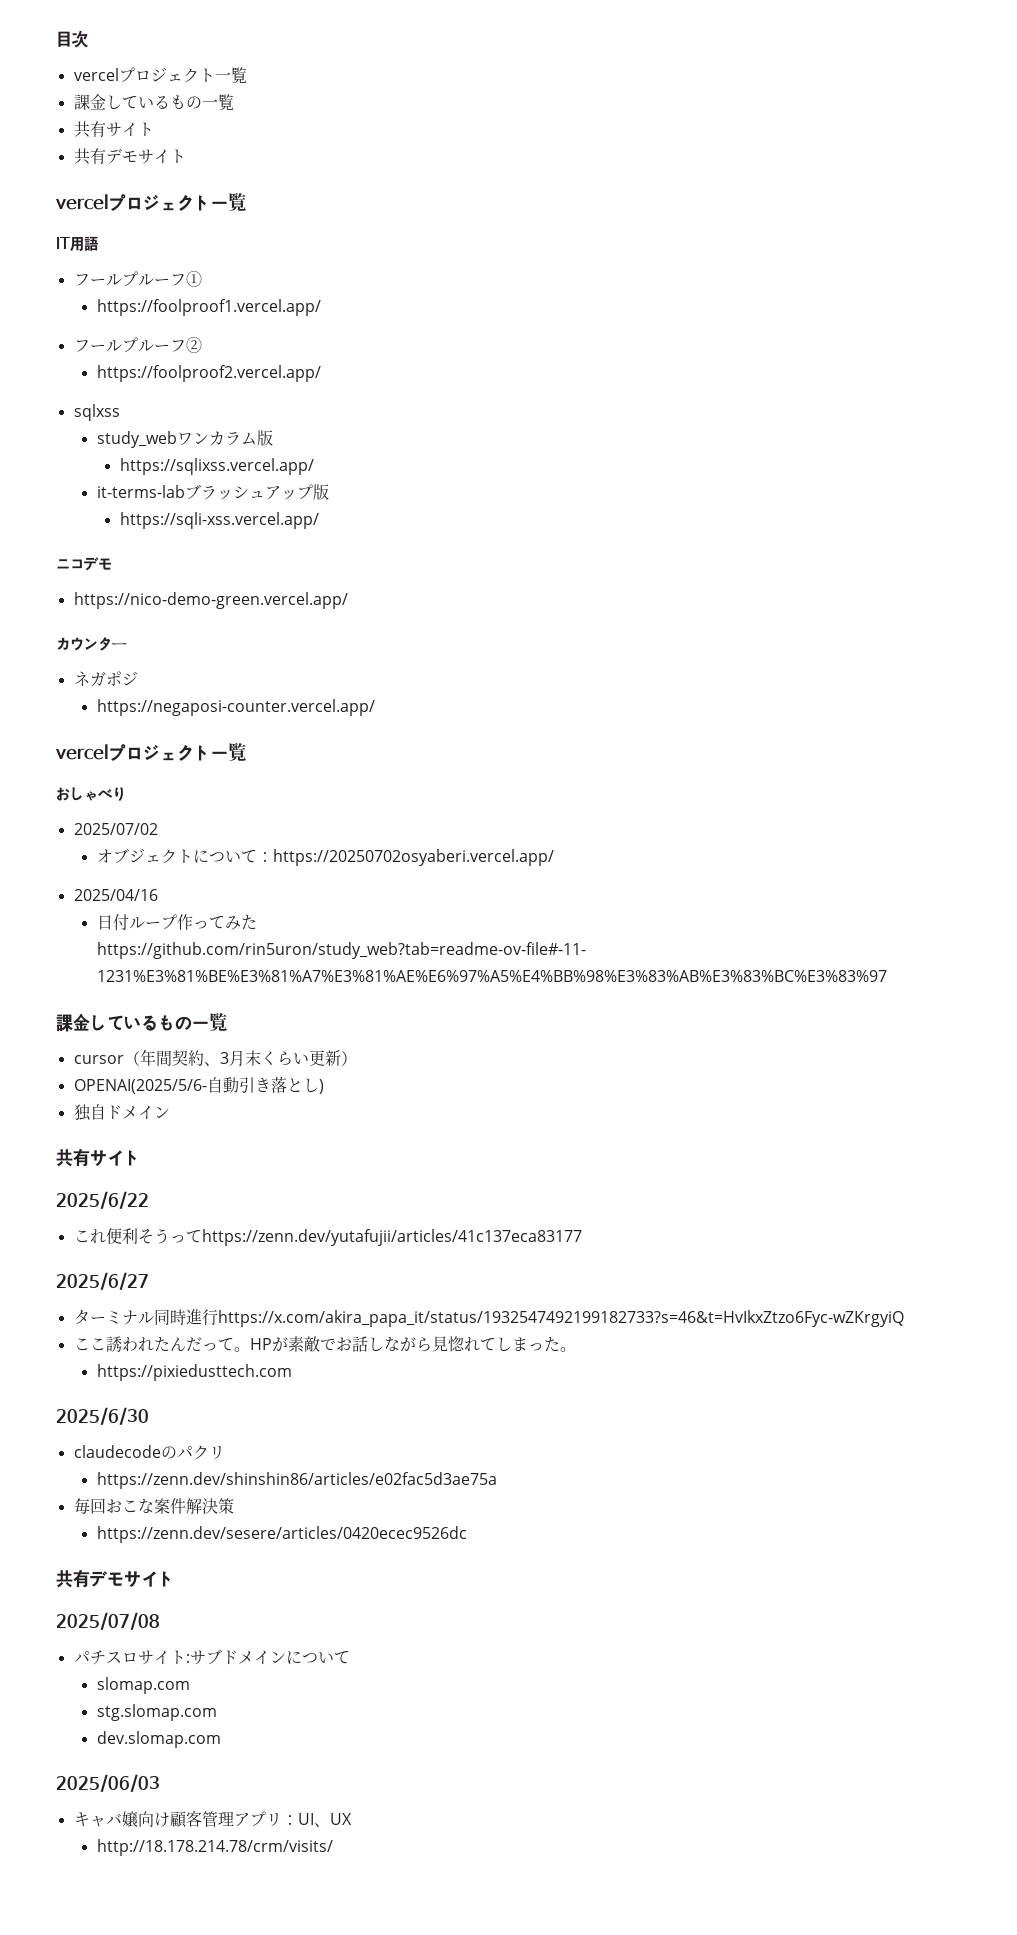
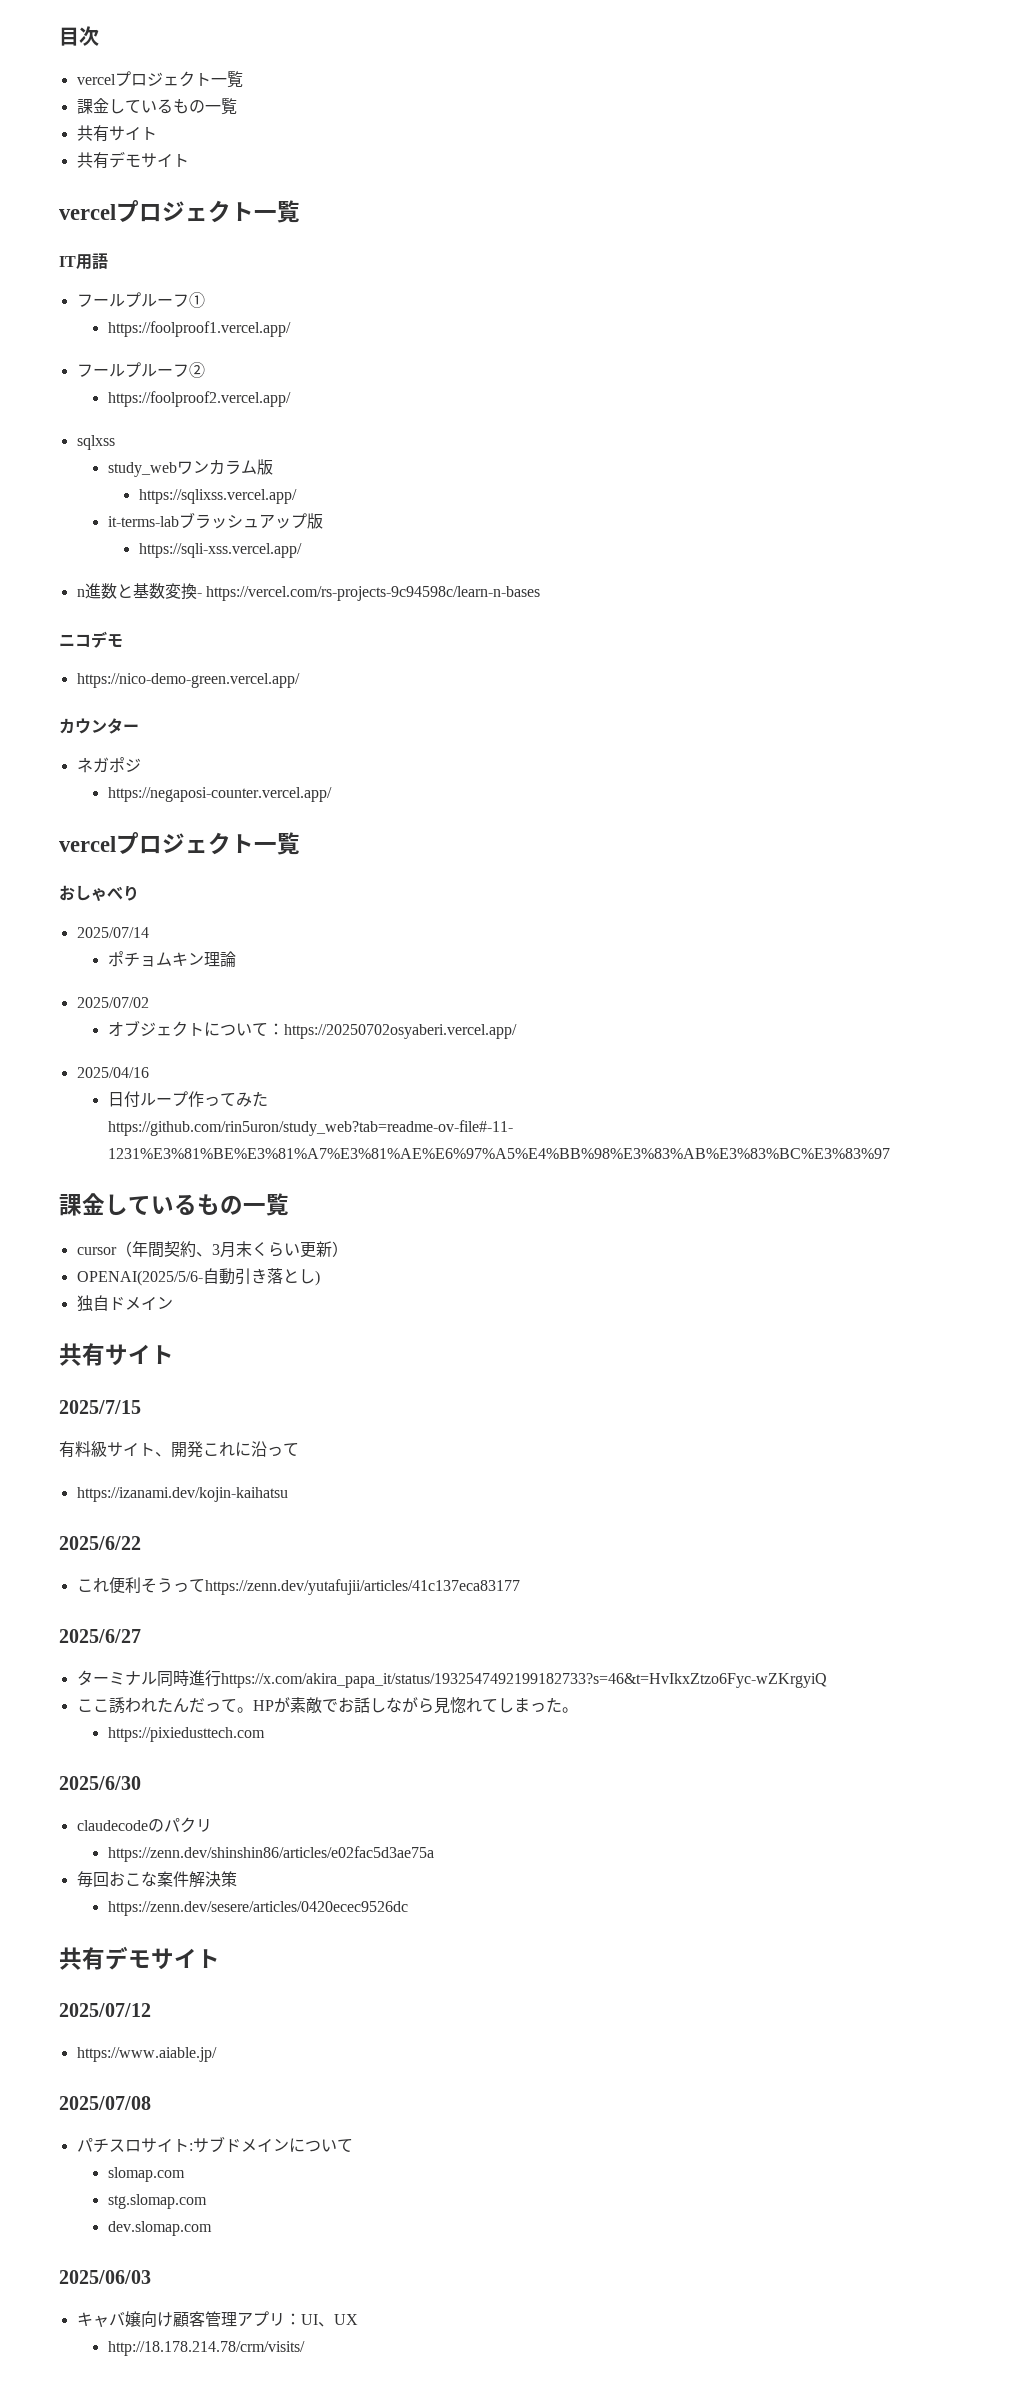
(319, 520) none -> [76,583,540,601] // n進数と基数変換- https://vercel.com/rs-projects-9c94598c/learn-n-bases
(126, 794) none -> [76,927,149,938] [107,951,236,967] // 2025/07/14 // ポチョムキン理論
(141, 1158) none -> [59,1400,141,1414] [59,1441,299,1458] [76,1487,288,1502] // 2025/7/15 // 有料級サイト、開発これに沿って // https://izanami.dev/kojin-kaihatsu
(175, 1579) none -> [59,2003,151,2017] [76,2047,217,2062] // 2025/07/12 // https://www.aiable.jp/

